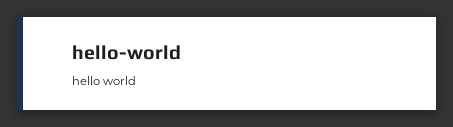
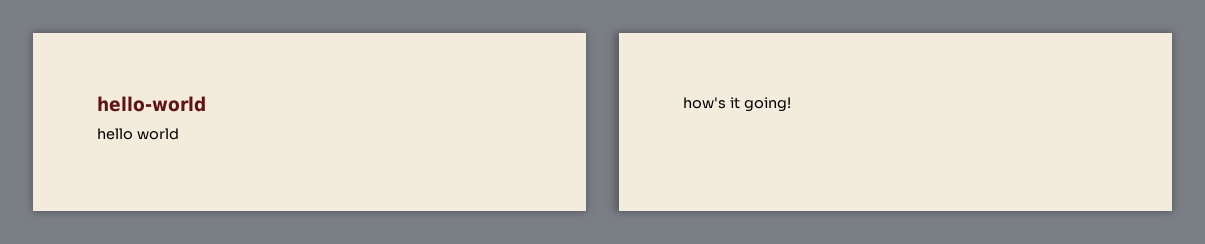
(137, 80) none -> [683,97,791,112] // how's it going!

